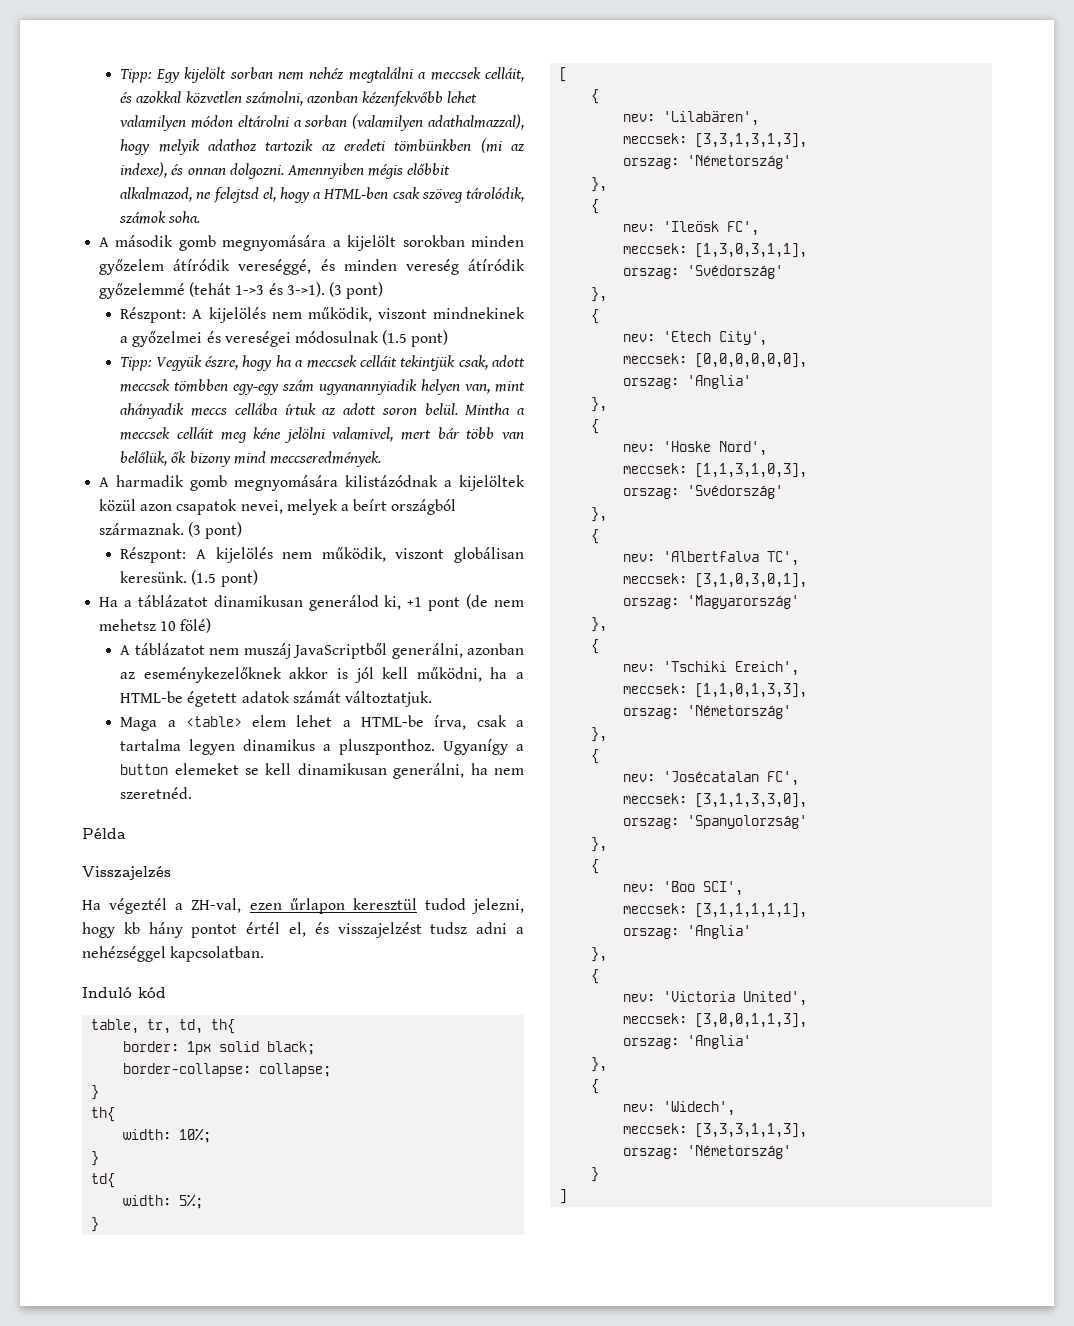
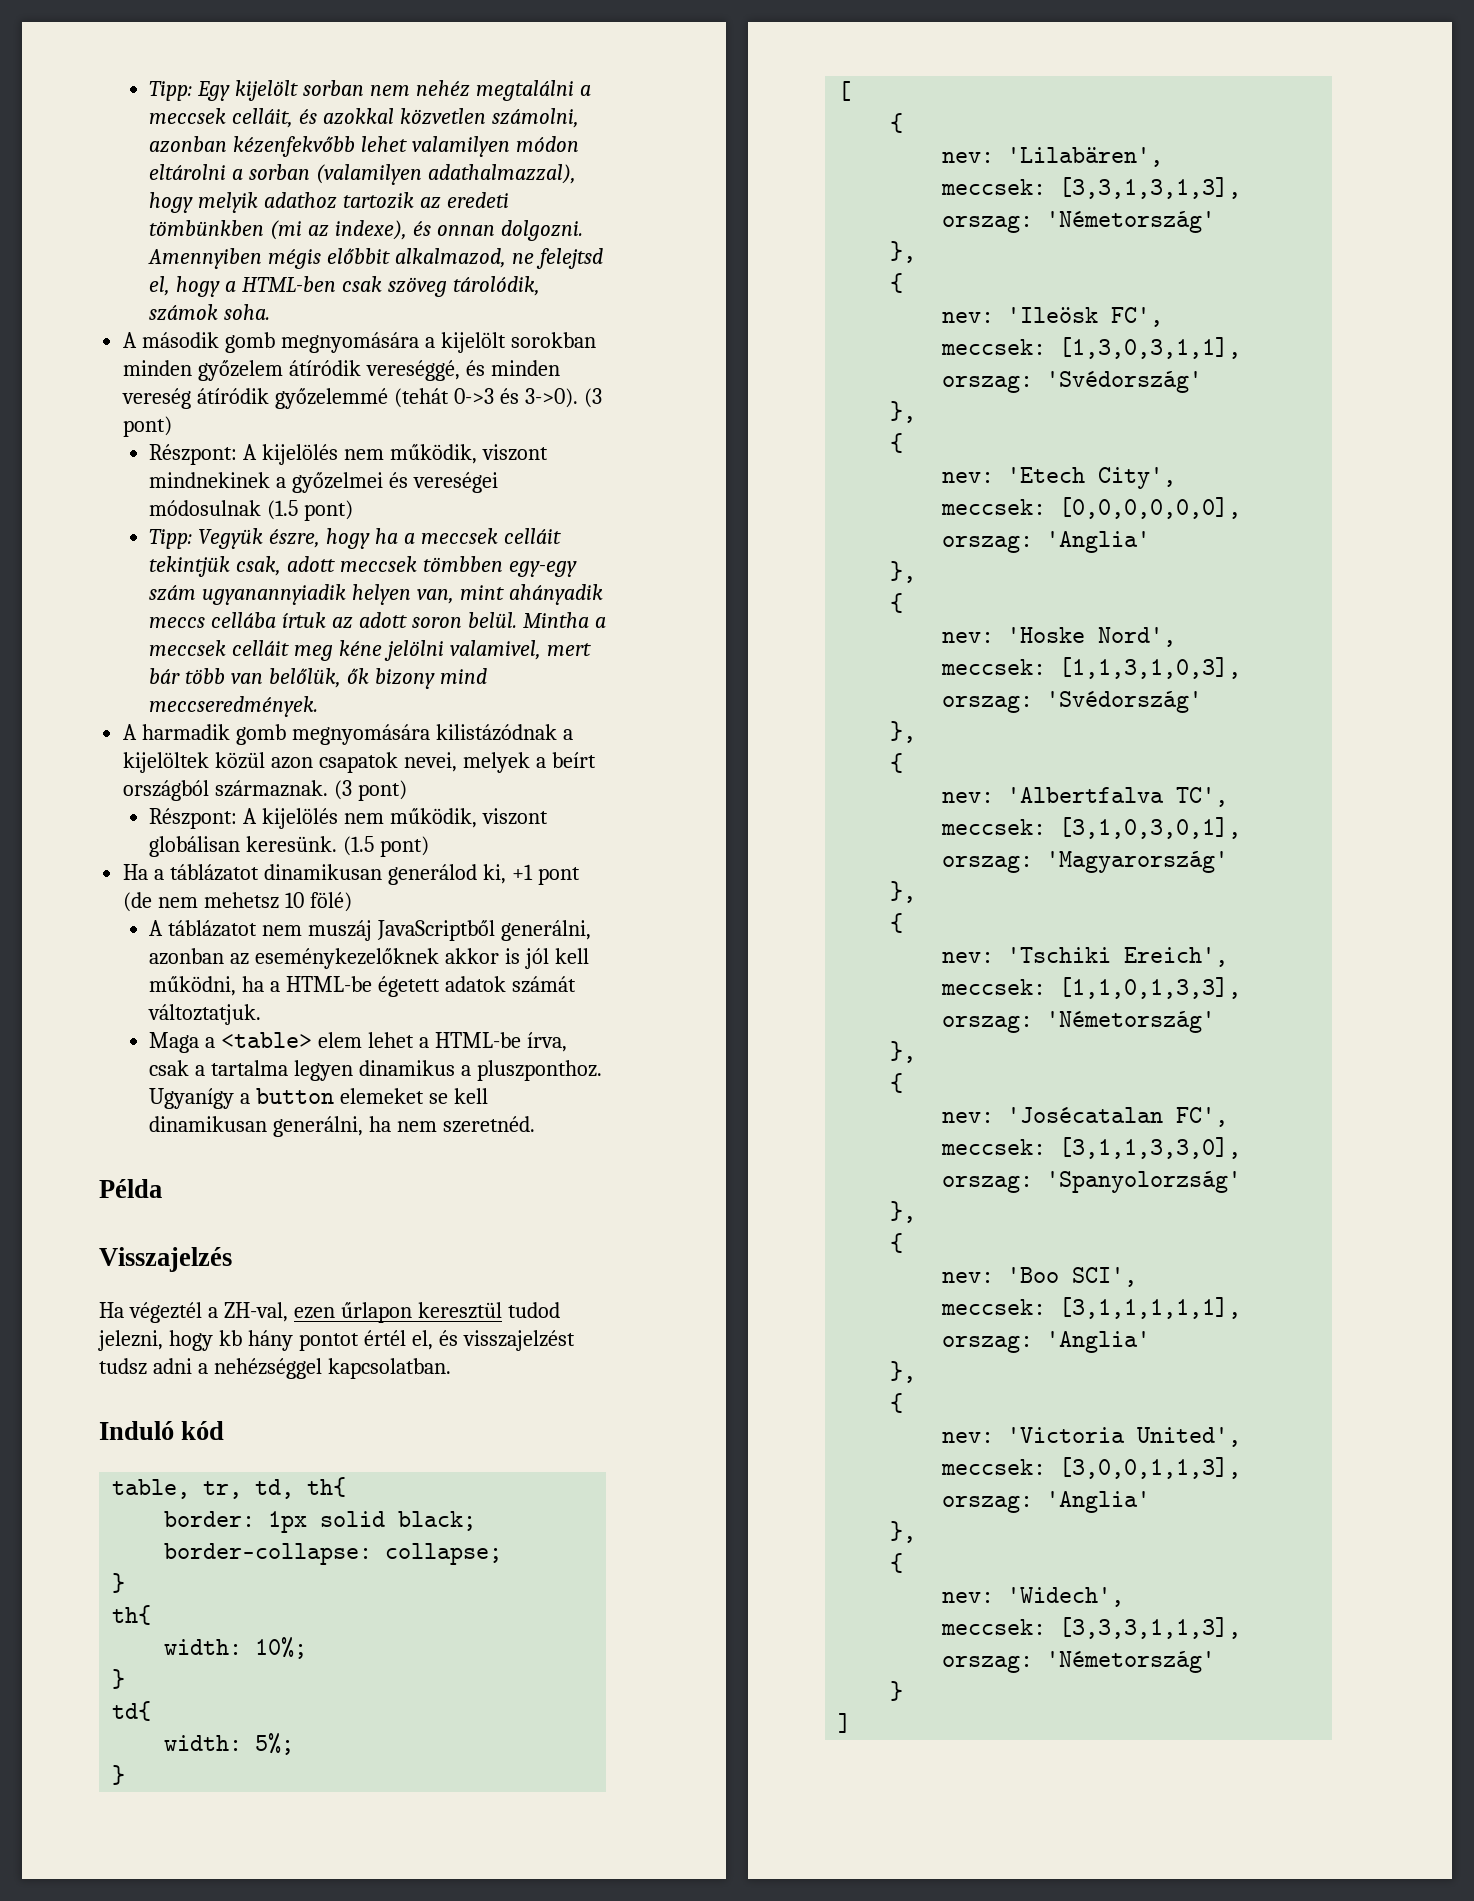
[235,282,325,297] 1->3 és 3->1). -> [453,388,578,408] 0->3 és 3->0).

